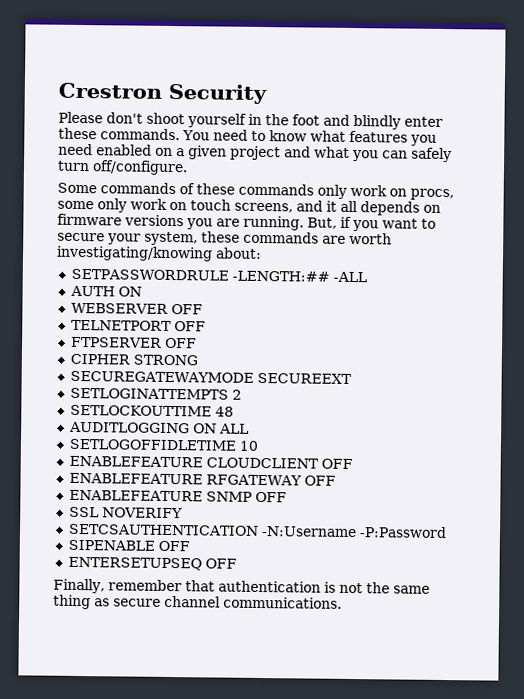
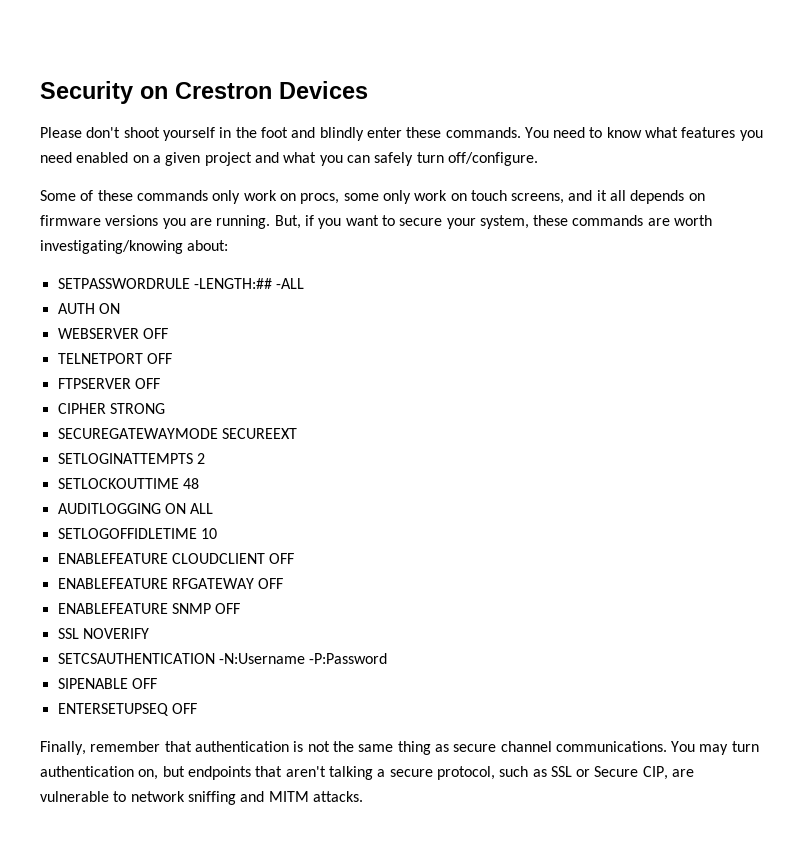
[58,82,267,105] Crestron Security -> [40,81,368,104] Security on Crestron Devices
[100,182,176,195] commands -> (76, 195) none
(342, 602) none -> [671,741,759,755] [40,766,695,780] [40,791,363,805] You may turn authentication on, but endpoints that aren't talking a secure protocol, such as SSL or Secure CIP, are vulnerable to network sniffing and MITM attacks.

